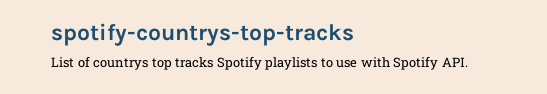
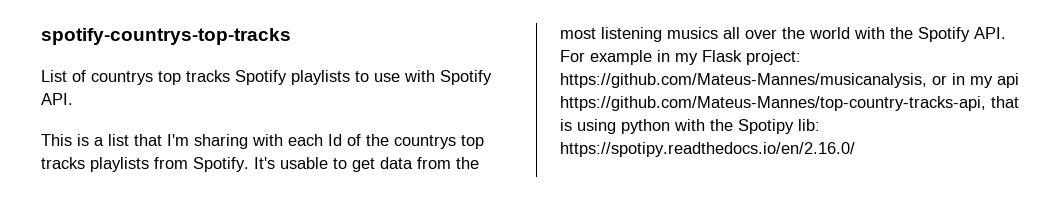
(468, 62) none -> [41,134,484,149] [41,157,479,172] [560,27,1006,42] [560,50,801,65] [560,73,1019,88] [560,96,1019,111] [560,119,820,134] [560,142,855,157] // This is a list that I'm sharing with each Id of the countrys top tracks playlists from Spotify. It's usable to get data from the most listening musics all over the world with the Spotify API. For example in my Flask project: https://github.com/Mateus-Mannes/musicanalysis, or in my api https://github.com/Mateus-Mannes/top-country-tracks-api, that is using python with the Spotipy lib: https://spotipy.readthedocs.io/en/2.16.0/

